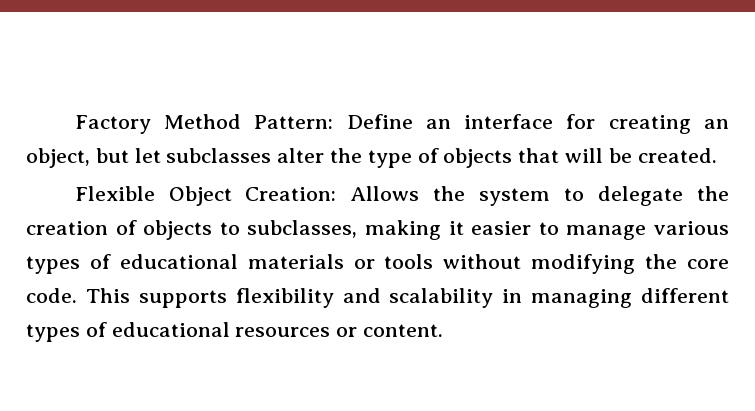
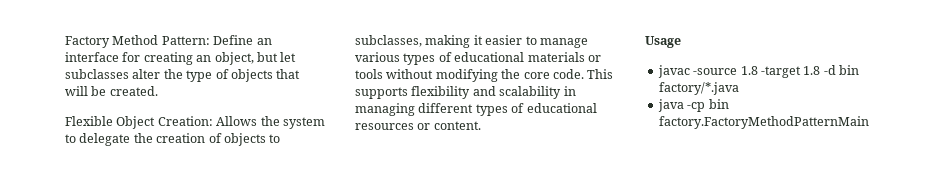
(444, 330) none -> [645,36,681,48] [657,65,859,78] [658,82,739,95] [657,99,729,112] [658,116,869,129] // Usage // javac -source 1.8 -target 1.8 -d bin factory/*.java // java -cp bin factory.FactoryMethodPatternMain

